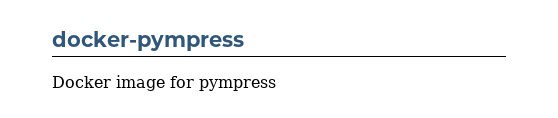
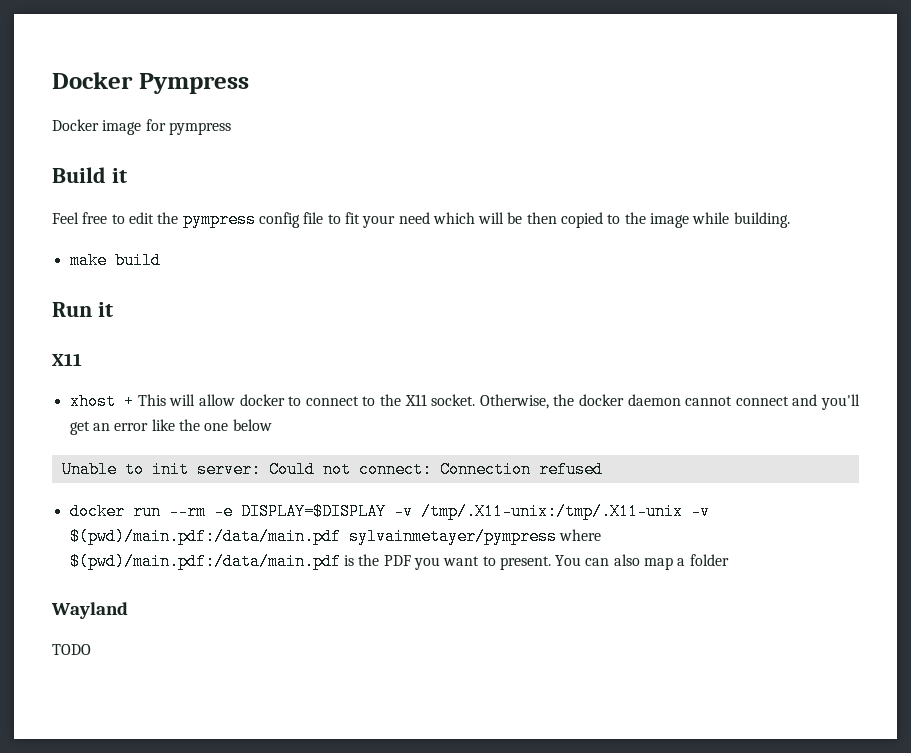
[52,31,244,51] docker-pympress -> [52,72,249,94] Docker Pympress
(276, 85) none -> [52,167,127,183] [52,211,790,228] [69,252,161,269] [52,302,113,317] [52,353,82,366] [69,393,861,410] [69,419,272,435] [61,461,603,478] [69,503,710,520] [69,528,601,545] [69,553,729,570] [51,602,128,619] [52,644,91,655] // Build it // Feel free to edit the pympress config file to fit your need which will be then copied to the image while building. // make build // Run it // X11 // xhost + This will allow docker to connect to the X11 socket. Otherwise, the docker daemon cannot connect and you'll get an error like the one below // Unable to init server: Could not connect: Connection refused // docker run --rm -e DISPLAY=$DISPLAY -v /tmp/.X11-unix:/tmp/.X11-unix -v $(pwd)/main.pdf:/data/main.pdf sylvainmetayer/pympress where $(pwd)/main.pdf:/data/main.pdf is the PDF you want to present. You can also map a folder // Wayland // TODO

